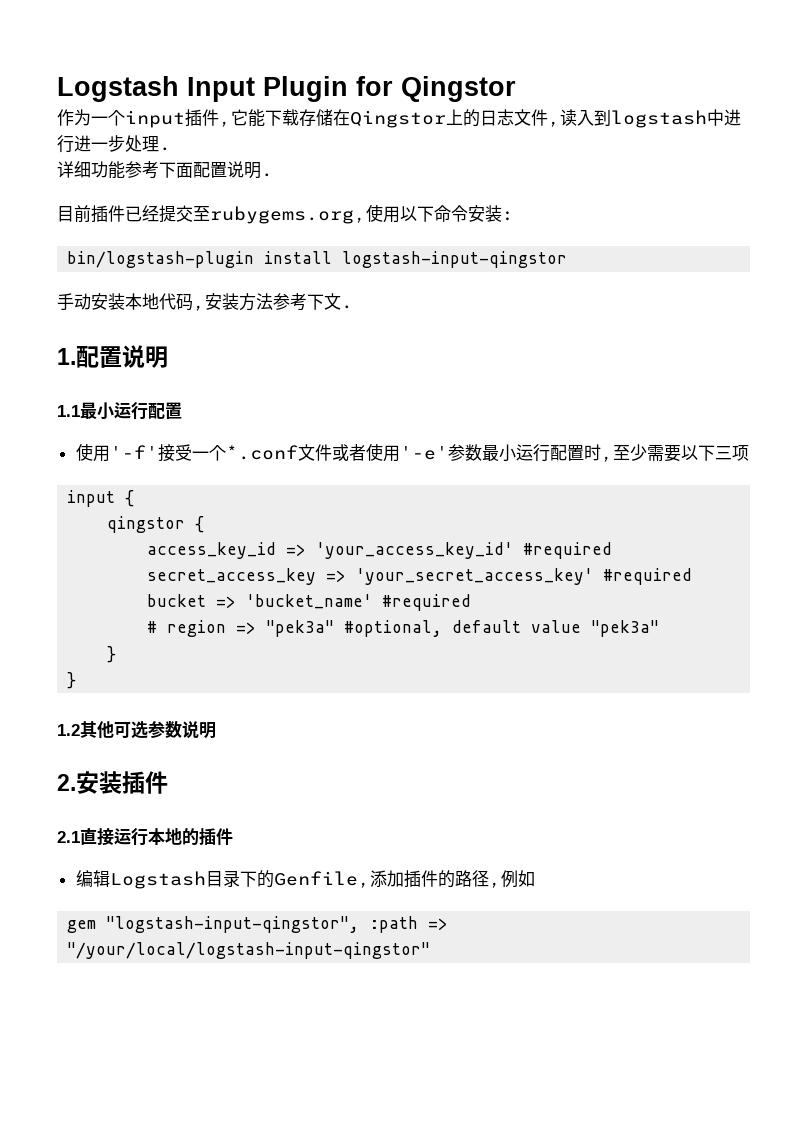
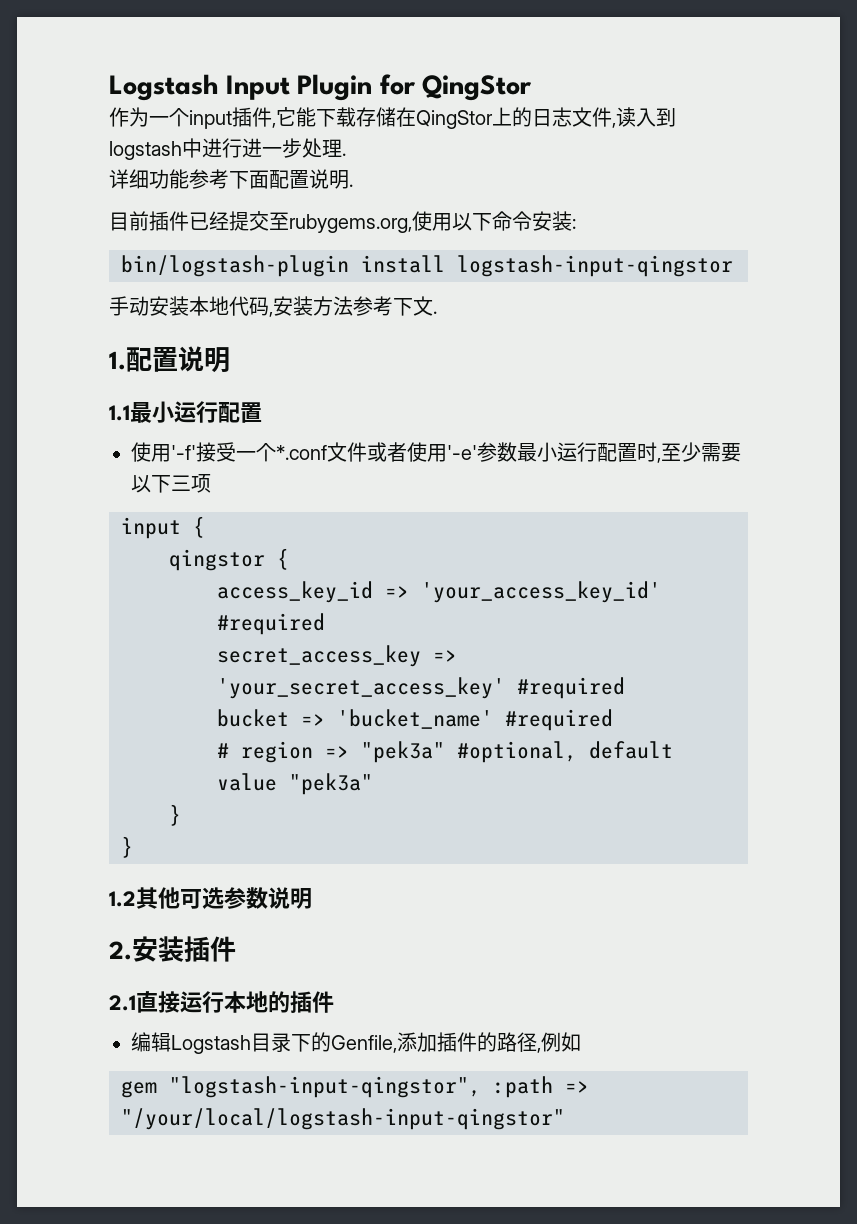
[401,76,516,102] Qingstor -> [422,75,533,101] QingStor
[350,110,446,128] Qingstor -> [416,110,493,129] QingStor

